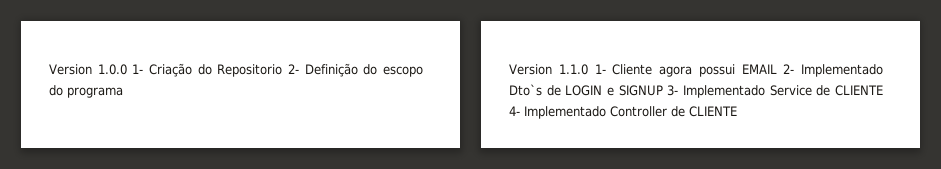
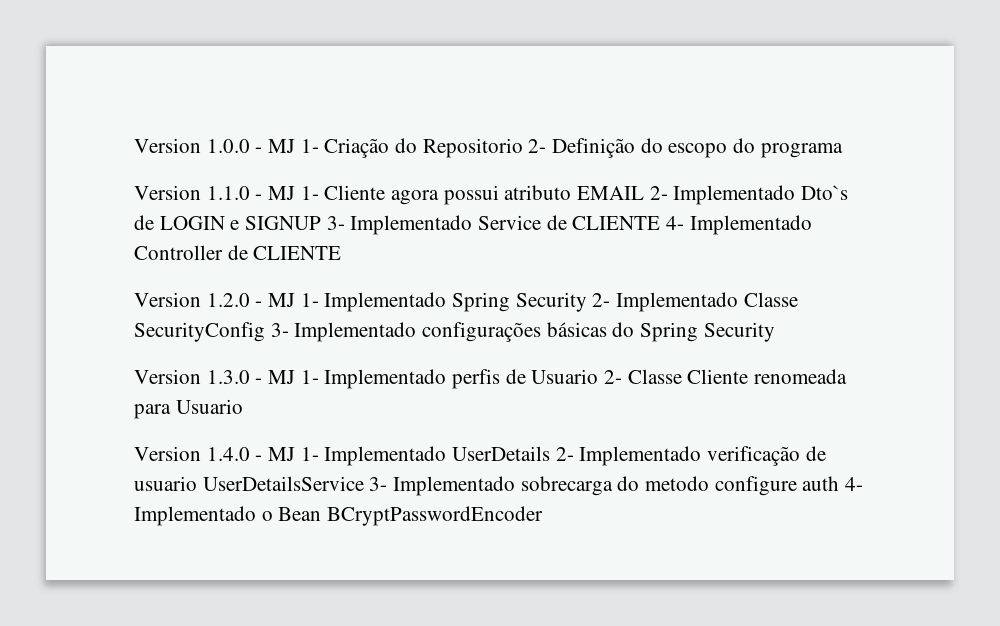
(127, 69) none -> [255,139,296,153] - MJ
(588, 69) none -> [255,186,296,200] - MJ
(735, 70) none -> [504,185,572,200] atributo
(737, 111) none -> [134,292,798,312] [134,322,775,342] [134,369,848,389] [134,399,243,419] [134,446,826,466] [134,476,864,496] [134,506,544,526] // Version 1.2.0 - MJ 1- Implementado Spring Security 2- Implementado Classe SecurityConfig 3- Implementado configurações básicas do Spring Security // Version 1.3.0 - MJ 1- Implementado perfis de Usuario 2- Classe Cliente renomeada para Usuario // Version 1.4.0 - MJ 1- Implementado UserDetails 2- Implementado verificação de usuario UserDetailsService 3- Implementado sobrecarga do metodo configure auth 4- Implementado o Bean BCryptPasswordEncoder

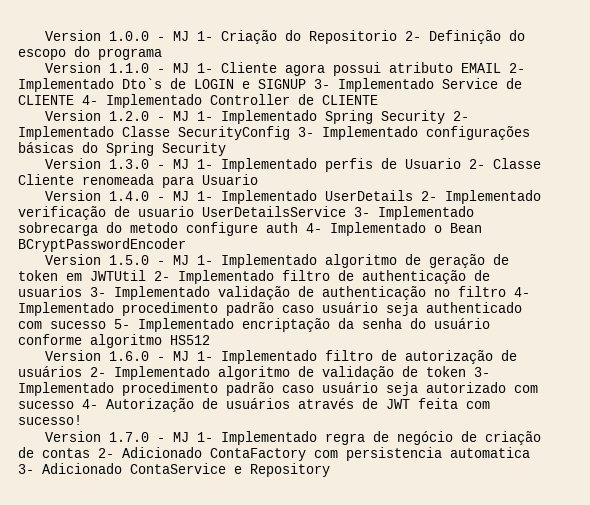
(544, 516) none -> [44,254,509,268] [18,270,490,284] [18,286,530,300] [18,302,522,316] [18,318,490,332] [18,334,210,348] [44,350,517,364] [18,366,490,380] [18,382,538,396] [18,398,490,412] [18,415,82,425] [44,431,541,445] [18,447,530,461] [18,463,330,477] // Version 1.5.0 - MJ 1- Implementado algoritmo de geração de token em JWTUtil 2- Implementado filtro de authenticação de usuarios 3- Implementado validação de authenticação no filtro 4- Implementado procedimento padrão caso usuário seja authenticado com sucesso 5- Implementado encriptação da senha do usuário conforme algoritmo HS512 // Version 1.6.0 - MJ 1- Implementado filtro de autorização de usuários 2- Implementado algoritmo de validação de token 3- Implementado procedimento padrão caso usuário seja autorizado com sucesso 4- Autorização de usuários através de JWT feita com sucesso! // Version 1.7.0 - MJ 1- Implementado regra de negócio de criação de contas 2- Adicionado ContaFactory com persistencia automatica 3- Adicionado ContaService e Repository

